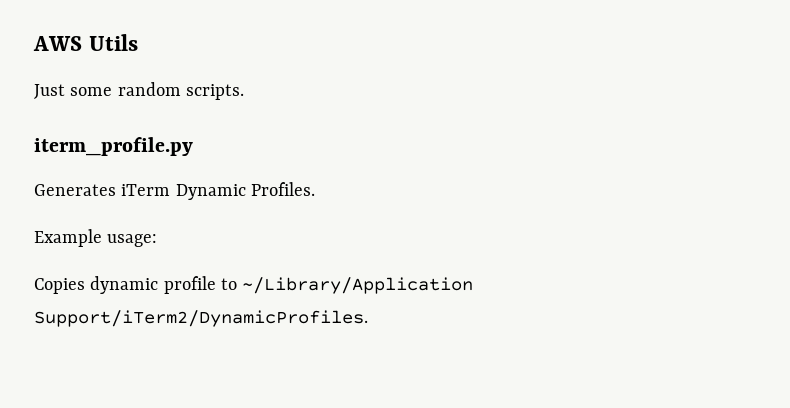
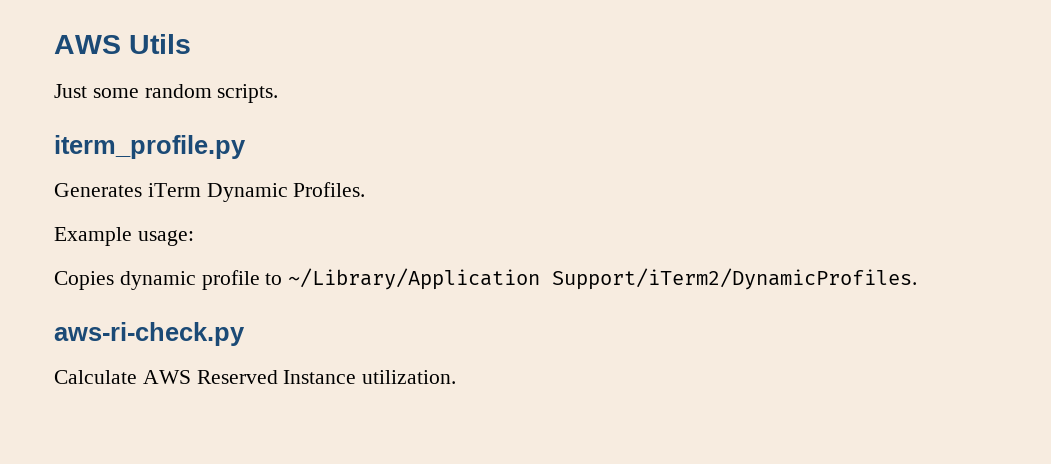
(368, 318) none -> [54,322,245,346] [54,370,457,384] // aws-ri-check.py // Calculate AWS Reserved Instance utilization.

